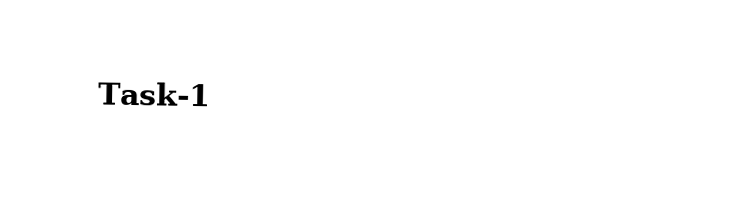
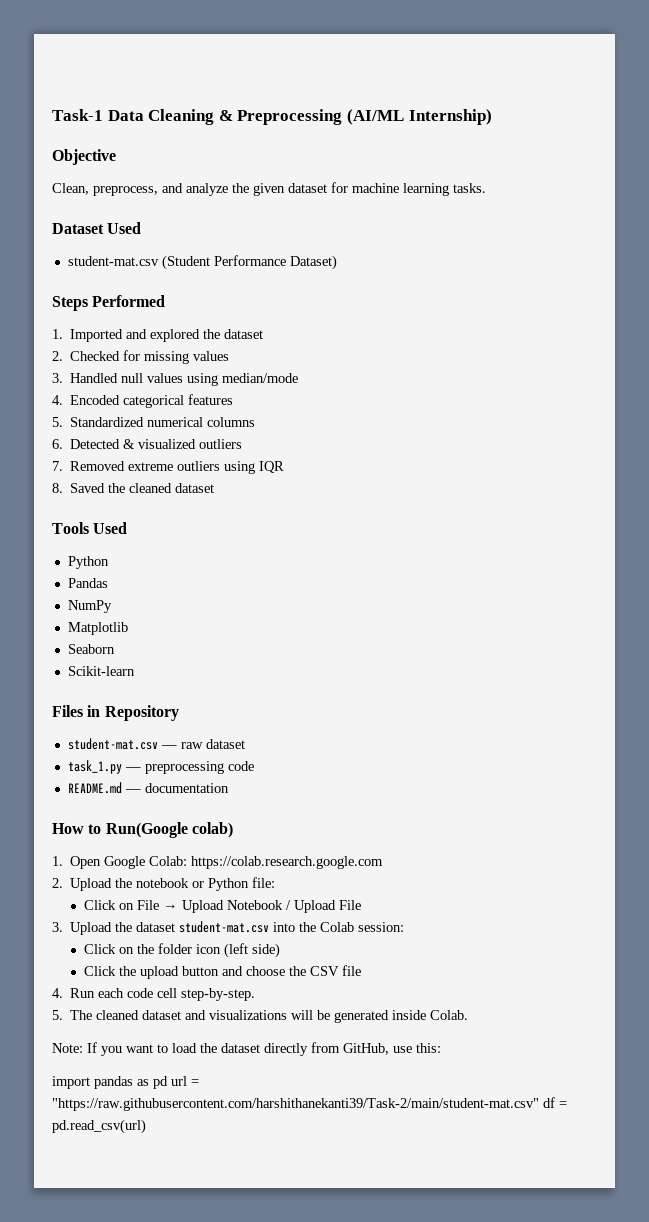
(211, 94) none -> [107,109,492,125] [52,149,116,165] [52,182,486,196] [52,222,142,234] [67,255,337,270] [52,295,166,311] [52,329,264,342] [52,350,230,364] [52,373,299,386] [52,394,234,408] [52,417,256,427] [52,439,243,449] [52,461,285,474] [52,483,215,493] [52,522,128,534] [67,556,109,569] [67,578,108,588] [67,600,112,613] [67,622,128,635] [67,644,115,654] [67,666,135,676] [52,705,179,721] [67,738,245,750] [67,760,254,774] [67,782,229,794] [52,822,233,838] [52,856,384,869] [52,877,276,891] [84,900,362,913] [52,921,405,935] [84,943,281,958] [84,965,362,979] [52,988,256,1001] [52,1010,469,1023] [52,1042,441,1056] [52,1076,199,1089] [52,1097,567,1111] [52,1119,146,1134] Data Cleaning & Preprocessing (AI/ML Internship) // Objective // Clean, preprocess, and analyze the given dataset for machine learning tasks. // Dataset Used // student-mat.csv (Student Performance Dataset) // Steps Performed // 1. Imported and explored the dataset // 2. Checked for missing values // 3. Handled null values using median/mode // 4. Encoded categorical features // 5. Standardized numerical columns // 6. Detected & visualized outliers // 7. Removed extreme outliers using IQR // 8. Saved the cleaned dataset // Tools Used // Python // Pandas // NumPy // Matplotlib // Seaborn // Scikit-learn // Files in Repository // student-mat.csv — raw dataset // task_1.py — preprocessing code // README.md — documentation // How to Run(Google colab) // 1. Open Google Colab: https://colab.research.google.com // 2. Upload the notebook or Python file: // Click on File → Upload Notebook / Upload File // 3. Upload the dataset student-mat.csv into the Colab session: // Click on the folder icon (left side) // Click the upload button and choose the CSV file // 4. Run each code cell step-by-step. // 5. The cleaned dataset and visualizations will be generated inside Colab. // Note: If you want to load the dataset directly from GitHub, use this: // import pandas as pd url = "https://raw.githubusercontent.com/harshithanekanti39/Task-2/main/student-mat.csv" df = pd.read_csv(url)

